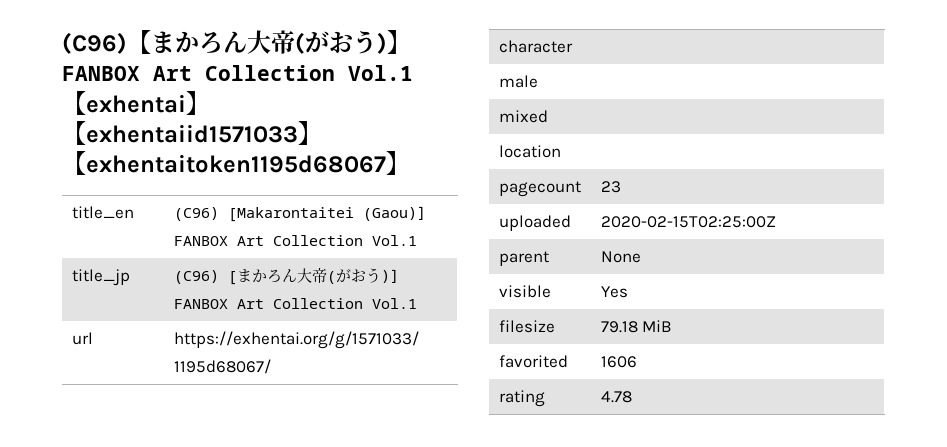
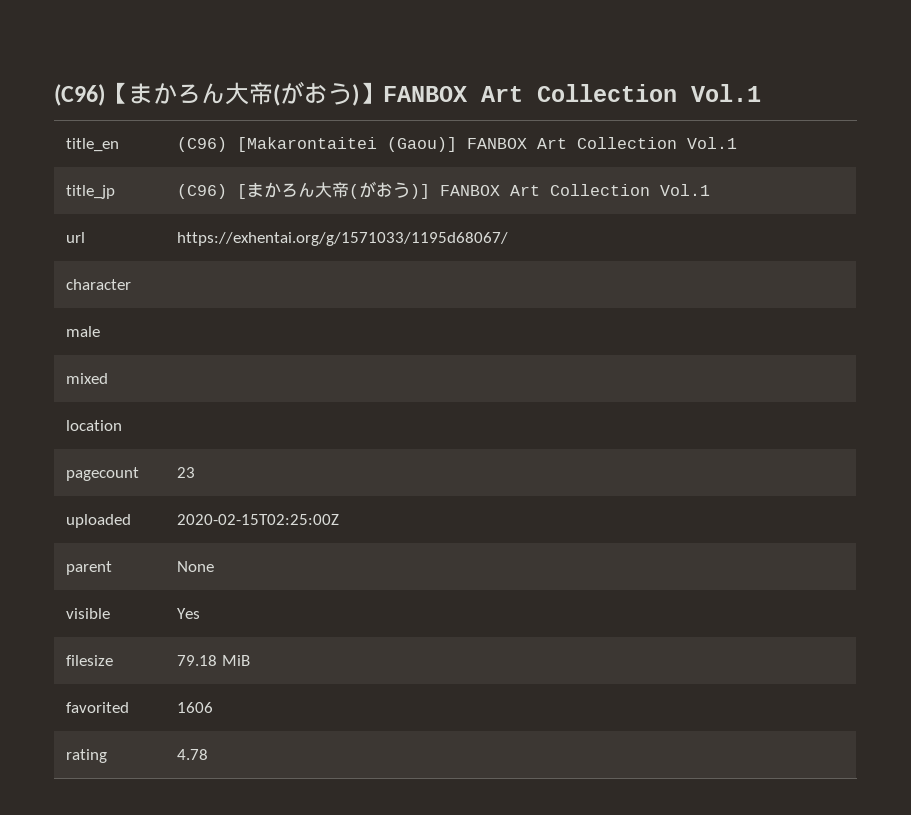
[62,91,210,115] [62,121,322,145] [62,151,410,175] 【exhentai】【exhentaiid1571033】【exhentaitoken1195d68067】 -> (761, 93) none

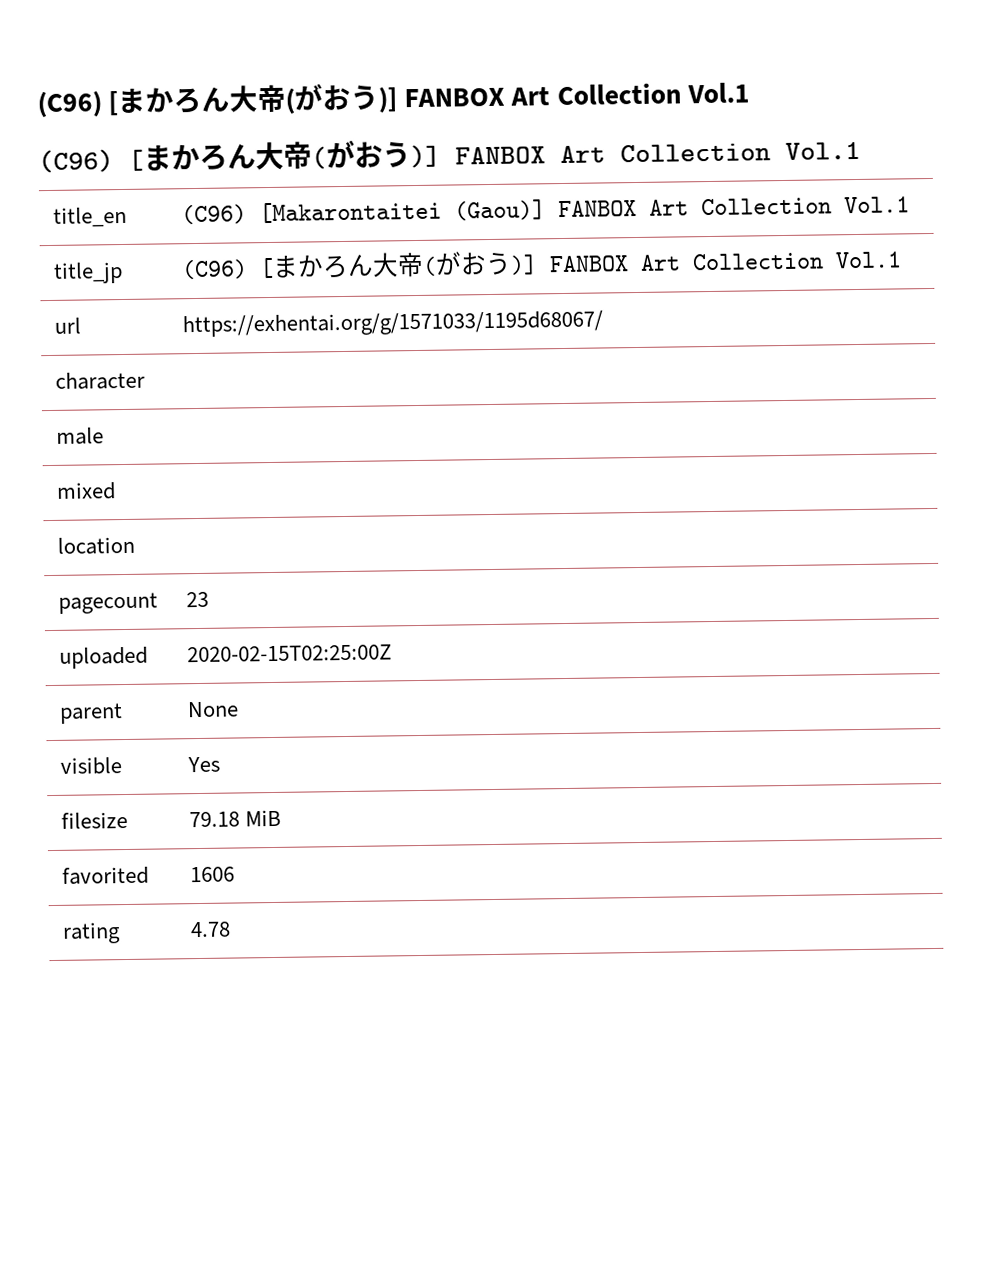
[54,81,383,106] (C96)【まかろん大帝(がおう)】 -> [37,82,751,118] [38,139,441,174] (C96) [まかろん大帝(がおう)] FANBOX Art Collection Vol.1 // (C96) [まかろん大帝(がおう)]

